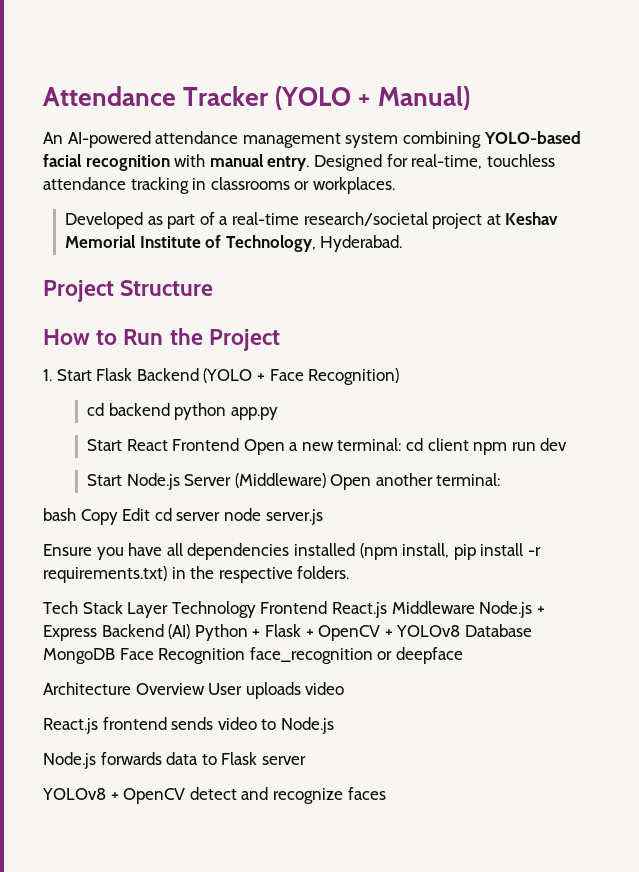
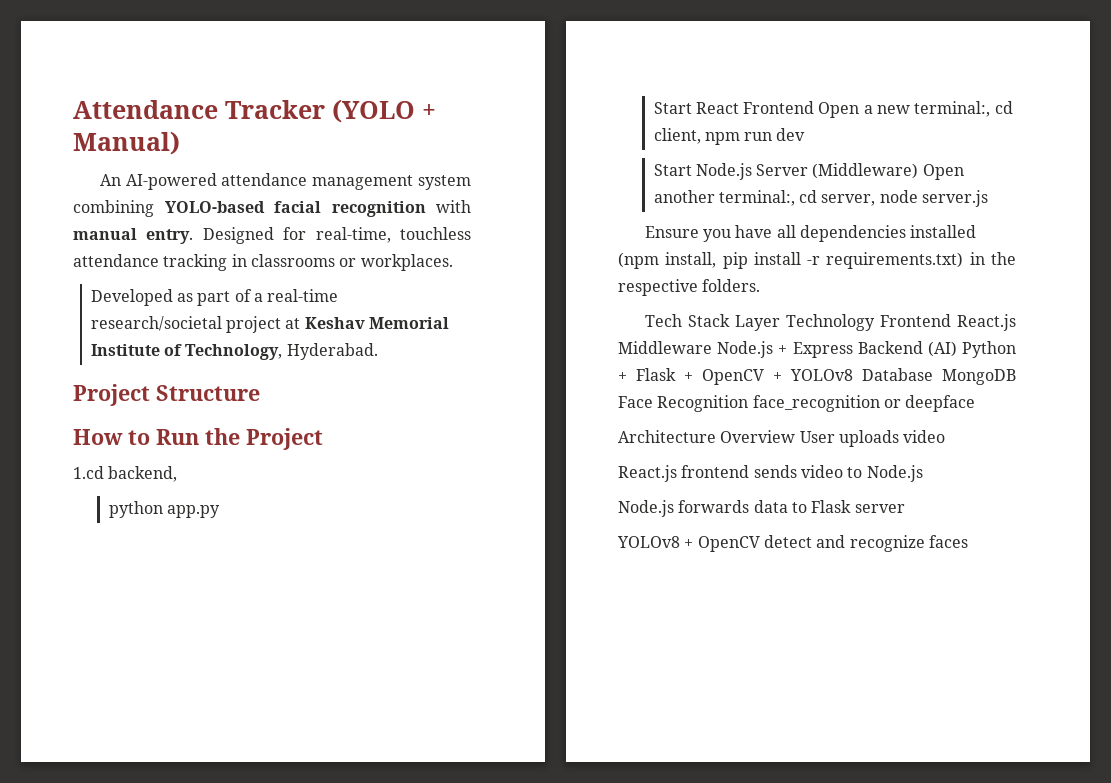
[43,368,400,385] [86,403,170,416] 1. Start Flask Backend (YOLO + Face Recognition) // cd backend -> [73,466,178,482] 1.cd backend, //
[337,438,469,451] terminal: cd client -> [914,101,1013,117] [653,128,701,144] terminal:, cd client,
[436,473,501,486] [43,508,221,525] terminal: // bash Copy Edit cd server -> [718,190,876,206] terminal:, cd server,

